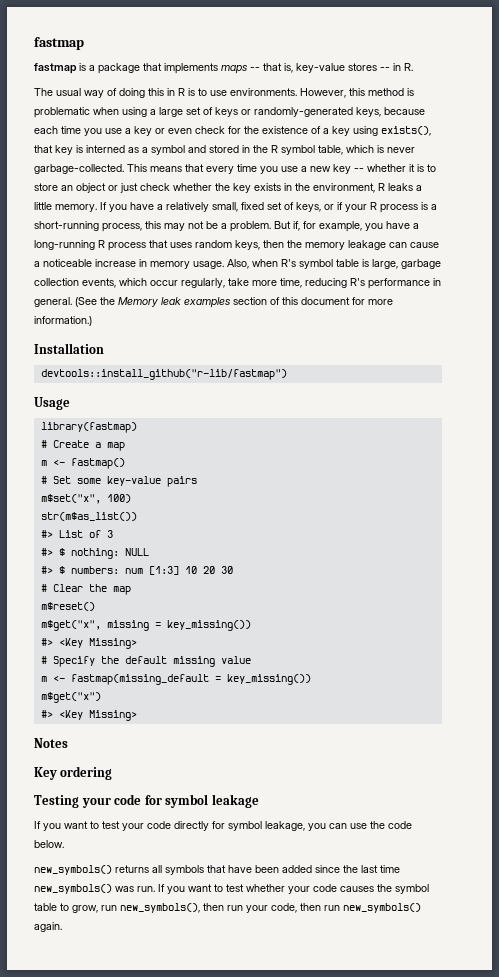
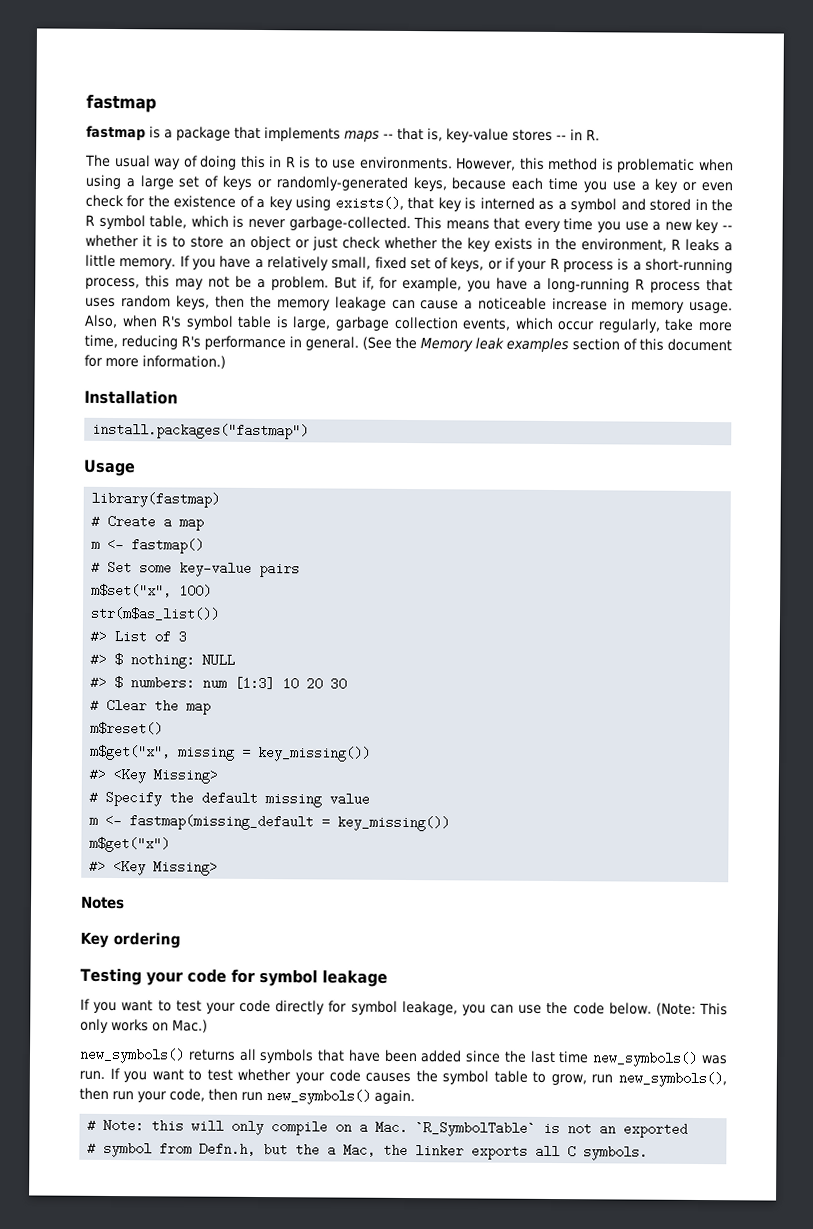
[40,369,287,380] devtools::install_github("r-lib/fastmap") -> [92,422,310,440] install.packages("fastmap")
(64, 844) none -> [655,1002,728,1016] [80,1018,208,1033] (Note: This only works on Mac.)
(62, 927) none -> [87,1118,689,1138] [87,1141,649,1161] // # Note: this will only compile on a Mac. `R_SymbolTable` is not an exported // # symbol from Defn.h, but the a Mac, the linker exports all C symbols.

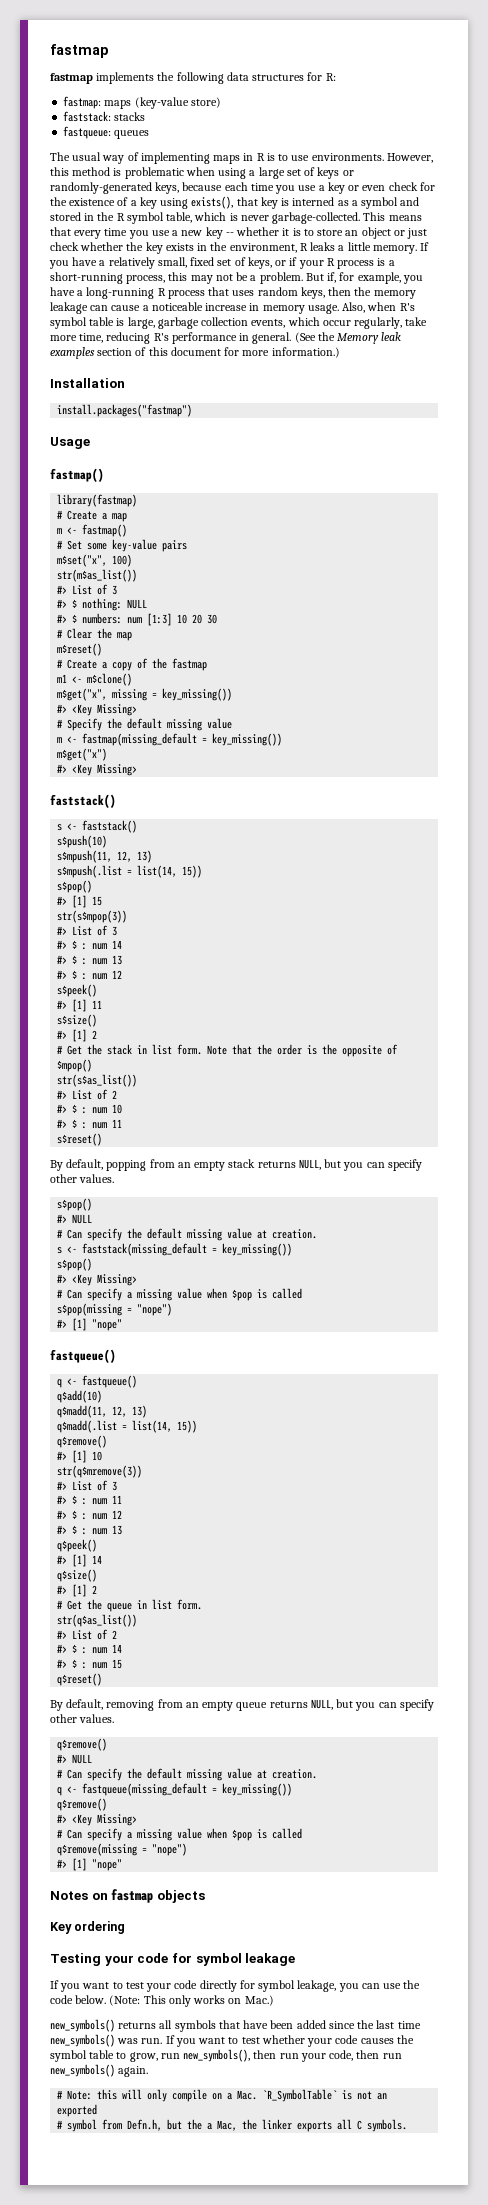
[149,126,600,143] is a package that implements maps -- that is, key-value stores -- in R. -> [96,72,336,84] [63,96,221,109] [63,111,146,122] [63,126,150,139] implements the following data structures for R: // fastmap: maps (key-value store) // faststack: stacks // fastqueue: queues
[200,155,266,170] doing this -> [140,152,241,164] implementing maps
(136, 468) none -> [50,468,104,482] // fastmap()
(164, 728) none -> [57,658,208,671] [57,673,133,686] // # Create a copy of the fastmap // m1 <- m$clone()
[80,896,125,910] Notes -> [50,794,116,808] [57,820,138,833] [57,835,108,848] [57,850,153,863] [57,865,203,878] [57,880,93,893] [57,895,103,908] [57,910,128,923] [57,925,118,936] [57,940,123,950] [57,955,123,965] [57,970,123,980] [57,984,98,997] [57,999,103,1012] [57,1014,98,1027] [57,1029,98,1042] [57,1044,399,1057] [57,1059,93,1072] [57,1074,138,1087] [57,1089,118,1100] [57,1104,123,1114] [57,1119,123,1129] [57,1133,103,1146] [50,1159,422,1171] [50,1174,115,1183] [57,1198,93,1211] [57,1214,93,1224] [57,1228,318,1241] [57,1243,293,1256] [57,1258,93,1271] [57,1274,138,1286] [57,1288,303,1301] [57,1303,173,1316] [57,1318,123,1331] [50,1349,116,1363] [57,1375,138,1388] [57,1390,103,1403] [57,1405,148,1418] [57,1420,198,1433] [57,1435,108,1448] [57,1450,103,1463] [57,1465,143,1478] [57,1480,118,1491] [57,1495,123,1505] [57,1510,123,1520] [57,1525,123,1535] [57,1539,98,1552] [57,1554,103,1567] [57,1569,98,1582] [57,1584,98,1597] [57,1599,203,1612] [57,1614,138,1627] [57,1629,118,1640] [57,1644,123,1654] [57,1659,123,1669] [57,1673,103,1686] [50,1699,434,1711] [50,1714,115,1723] [57,1738,108,1751] [57,1754,93,1764] [57,1768,318,1781] [57,1783,293,1796] [57,1798,108,1811] [57,1814,138,1826] [57,1828,303,1841] [57,1843,188,1856] [57,1858,123,1871] [50,1889,205,1903] faststack() // s <- faststack() // s$push(10) // s$mpush(11, 12, 13) // s$mpush(.list = list(14, 15)) // s$pop() // #> [1] 15 // str(s$mpop(3)) // #> List of 3 // #> $ : num 14 // #> $ : num 13 // #> $ : num 12 // s$peek() // #> [1] 11 // s$size() // #> [1] 2 // # Get the stack in list form. Note that the order is the opposite of $mpop() // str(s$as_list()) // #> List of 2 // #> $ : num 10 // #> $ : num 11 // s$reset() // By default, popping from an empty stack returns NULL, but you can specify other values. // s$pop() // #> NULL // # Can specify the default missing value at creation. // s <- faststack(missing_default = key_missing()) // s$pop() // #> <Key Missing> // # Can specify a missing value when $pop is called // s$pop(missing = "nope") // #> [1] "nope" // fastqueue() // q <- fastqueue() // q$add(10) // q$madd(11, 12, 13) // q$madd(.list = list(14, 15)) // q$remove() // #> [1] 10 // str(q$mremove(3)) // #> List of 3 // #> $ : num 11 // #> $ : num 12 // #> $ : num 13 // q$peek() // #> [1] 14 // q$size() // #> [1] 2 // # Get the queue in list form. // str(q$as_list()) // #> List of 2 // #> $ : num 14 // #> $ : num 15 // q$reset() // By default, removing from an empty queue returns NULL, but you can specify other values. // q$remove() // #> NULL // # Can specify the default missing value at creation. // q <- fastqueue(missing_default = key_missing()) // q$remove() // #> <Key Missing> // # Can specify a missing value when $pop is called // q$remove(missing = "nope") // #> [1] "nope" // Notes on fastmap objects

